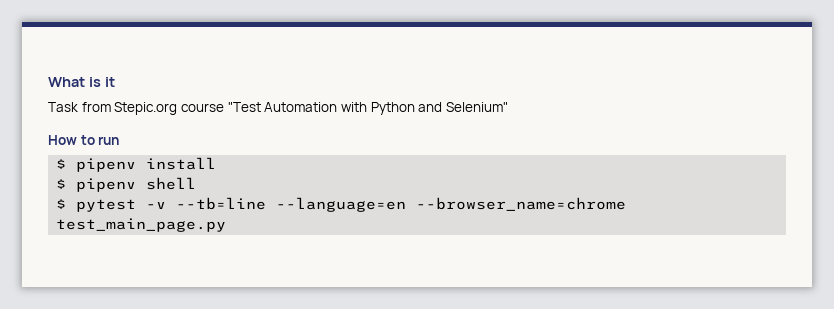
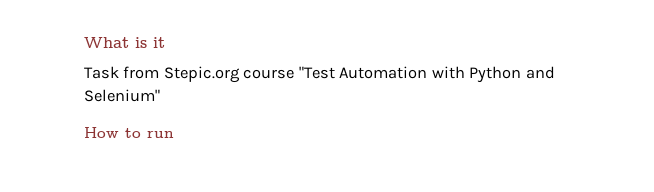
[56,157,217,172] [56,177,197,192] [56,197,627,212] [56,218,227,232] // $ pipenv install // $ pipenv shell // $ pytest -v --tb=line --language=en --browser_name=chrome test_main_page.py -> (174, 134) none

